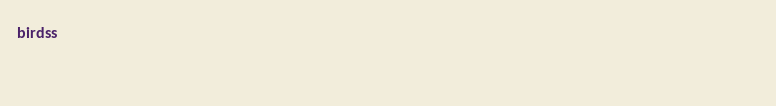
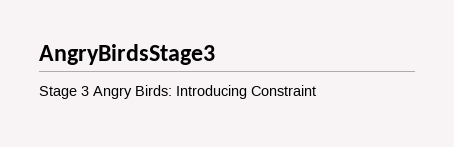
[17,27,57,38] birdss -> [39,44,215,65] [39,85,316,99] AngryBirdsStage3 // Stage 3 Angry Birds: Introducing Constraint

